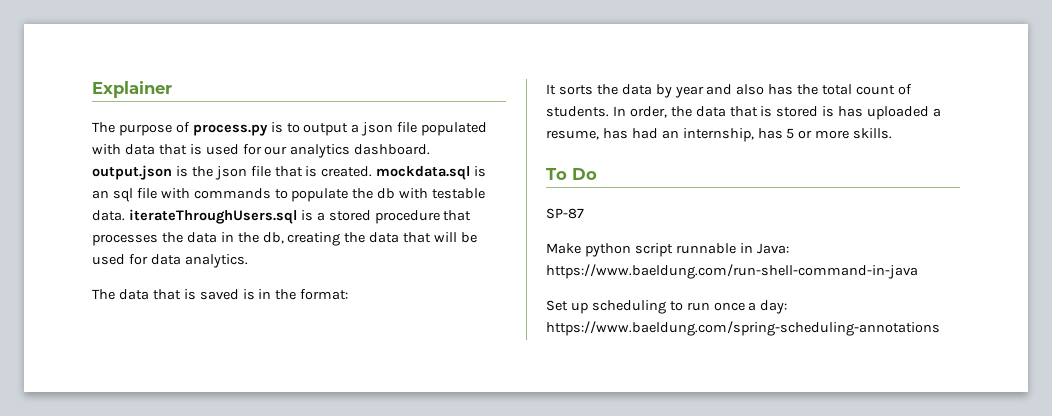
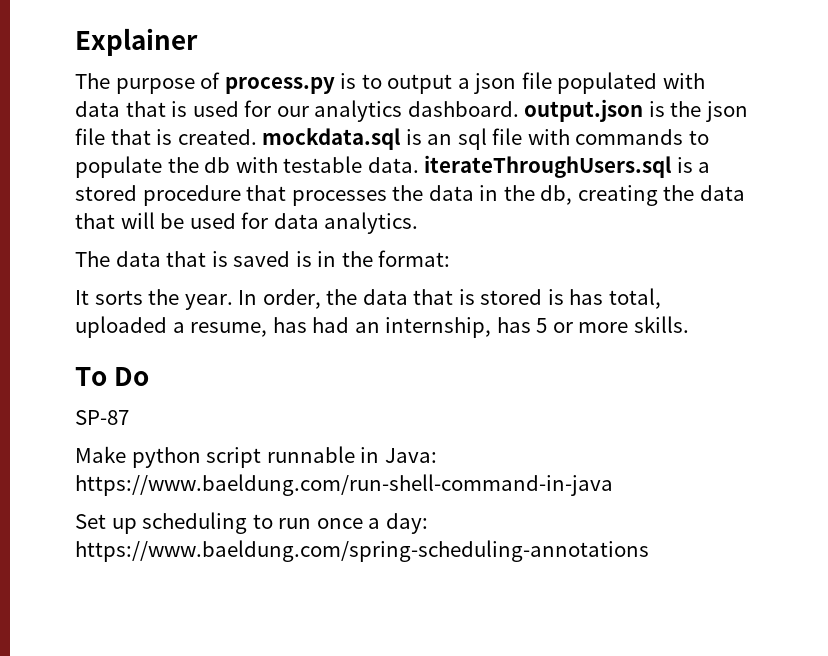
[621,84,912,98] [546,106,609,117] data by year and also has the total count of students. -> [184,294,233,310] year.
(864, 111) none -> [608,288,661,309] total,

